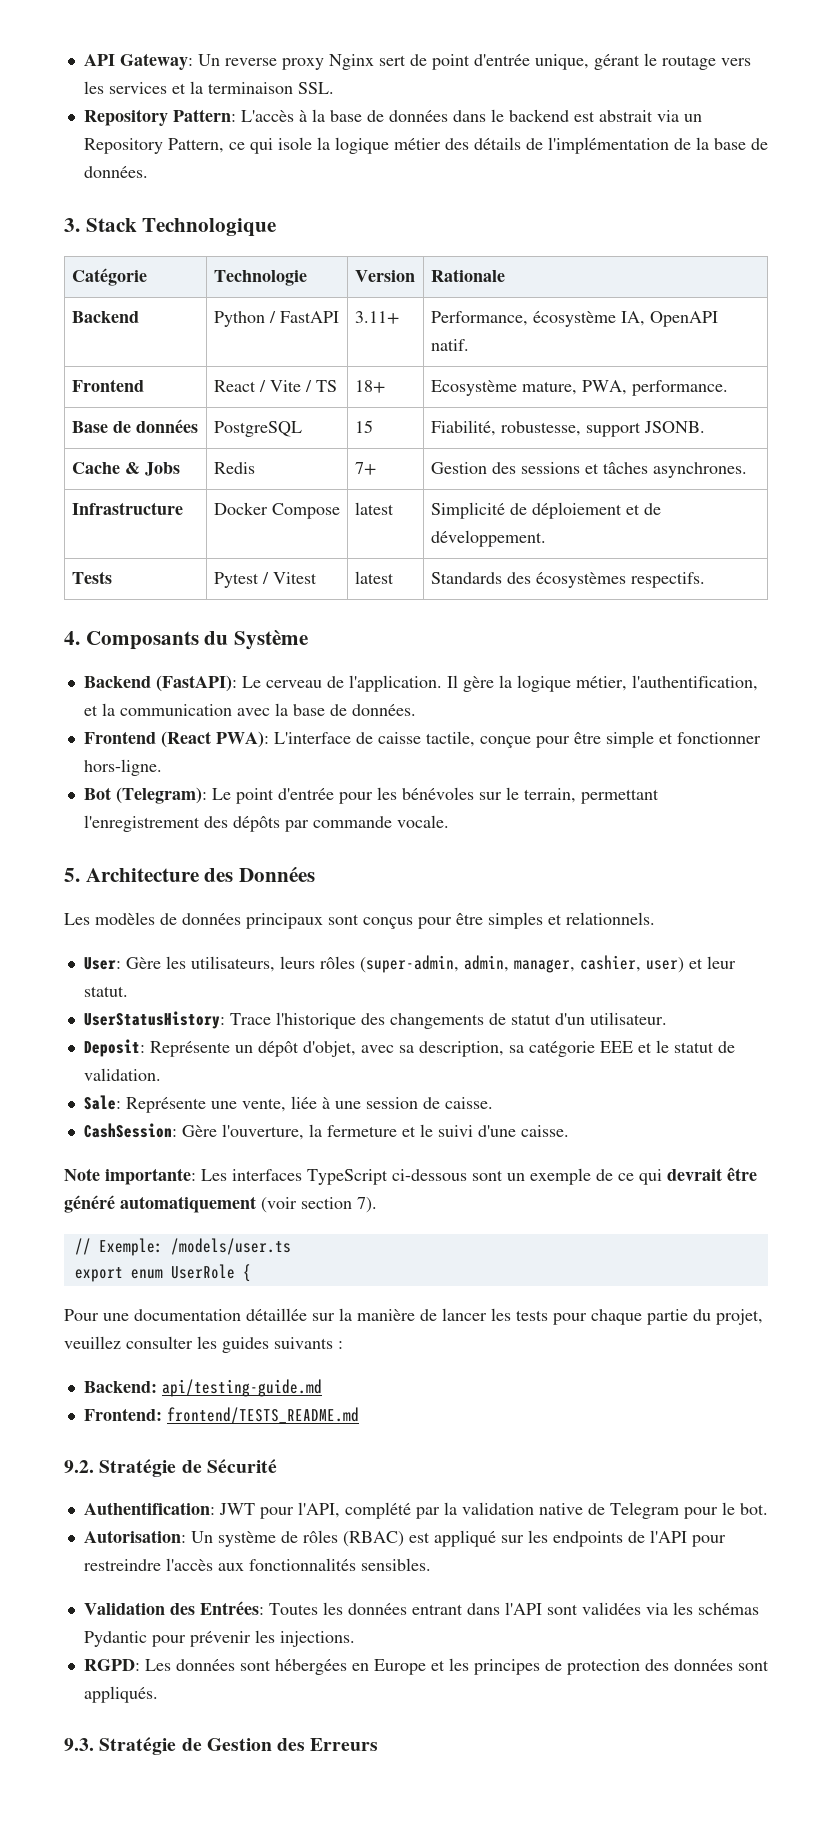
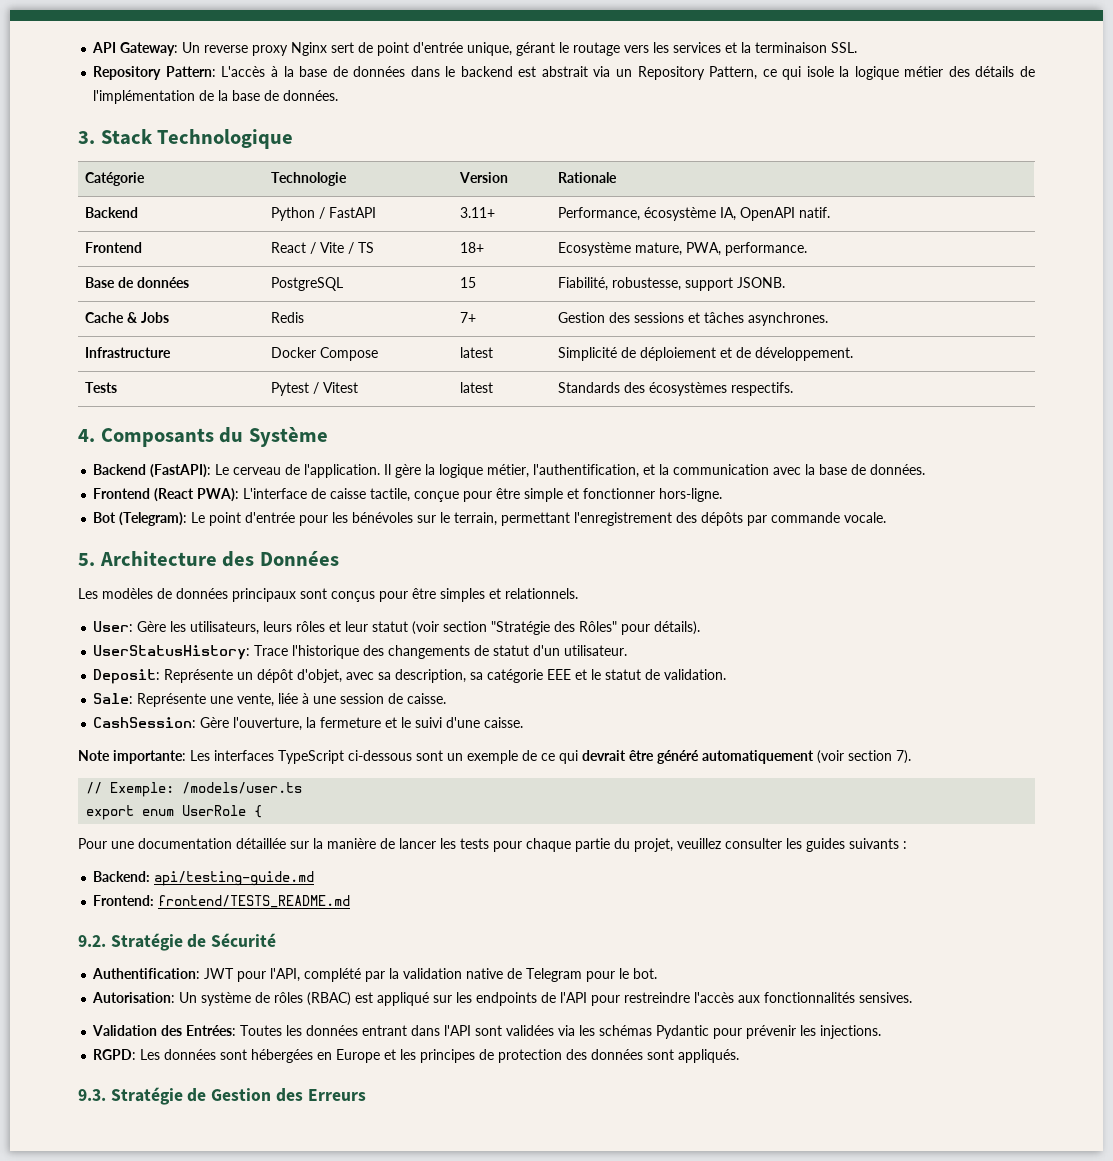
[359,955,736,973] [83,986,128,997] (super-admin, admin, manager, cashier, user) et leur statut. -> [329,621,701,635] et leur statut (voir section "Stratégie des Rôles" pour détails).
[360,1558,431,1571] sensibles. -> [859,992,913,1003] sensives.

